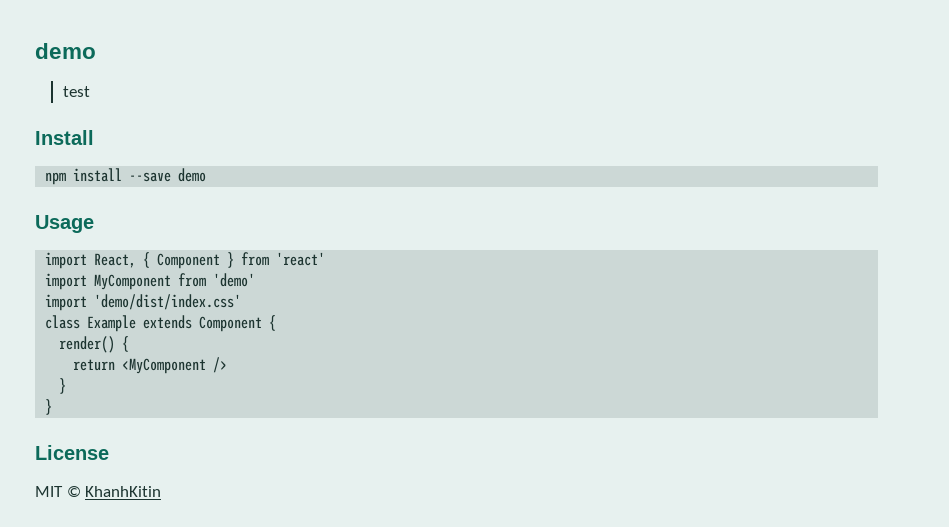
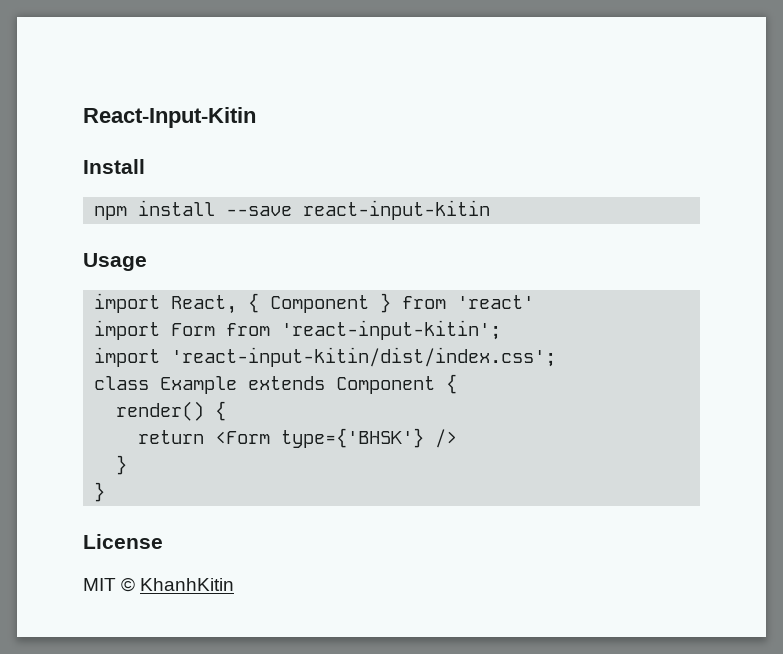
[35,43,96,59] [62,86,90,97] demo // test -> [83,107,256,128] React-Input-Kitin
[178,168,207,182] demo -> [303,200,491,220] react-input-kitin
[94,273,256,290] [45,294,242,311] MyComponent from 'demo' // import 'demo/dist/index.css' -> [171,320,502,340] [94,347,557,367] Form from 'react-input-kitin'; // import 'react-input-kitin/dist/index.css';
[122,358,207,374] <MyComponent -> [215,428,425,448] <Form type={'BHSK'}

